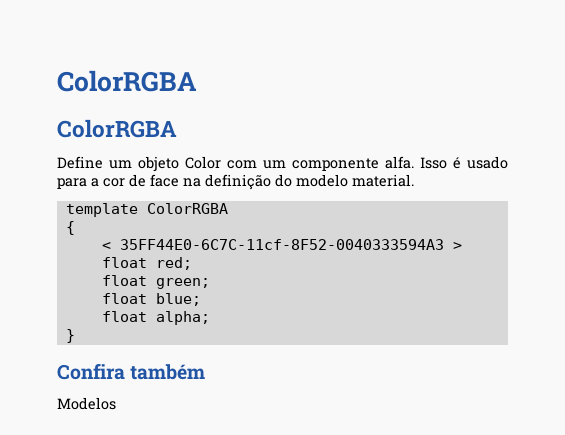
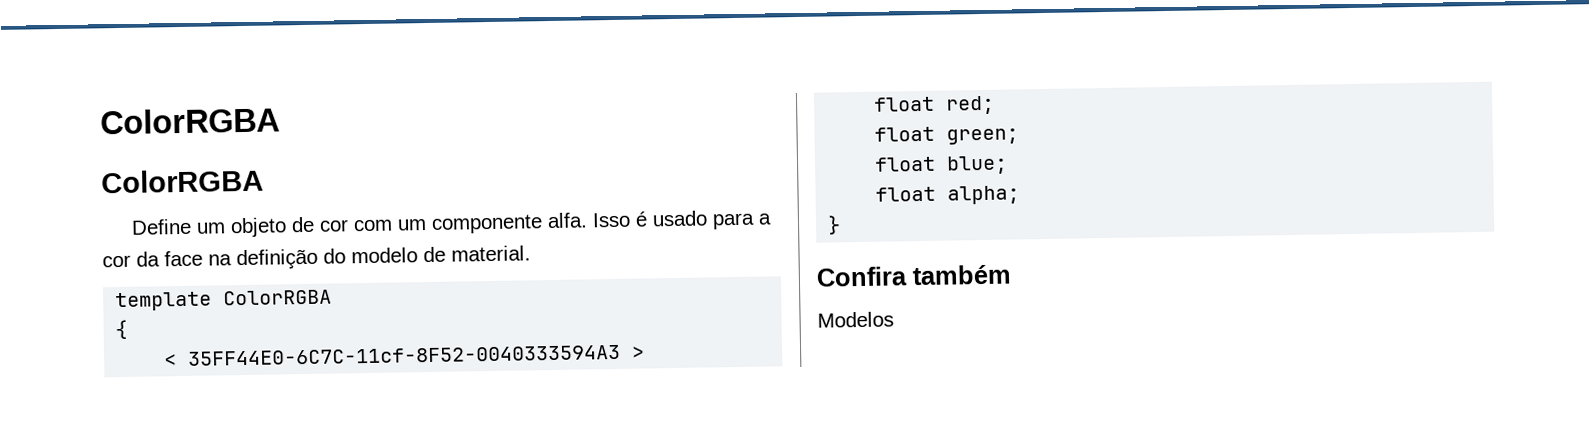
[185,156,221,169] Color -> [291,216,350,233] de cor
[129,174,146,187] de -> [136,251,160,267] da
(348, 180) none -> [423,246,446,263] de

